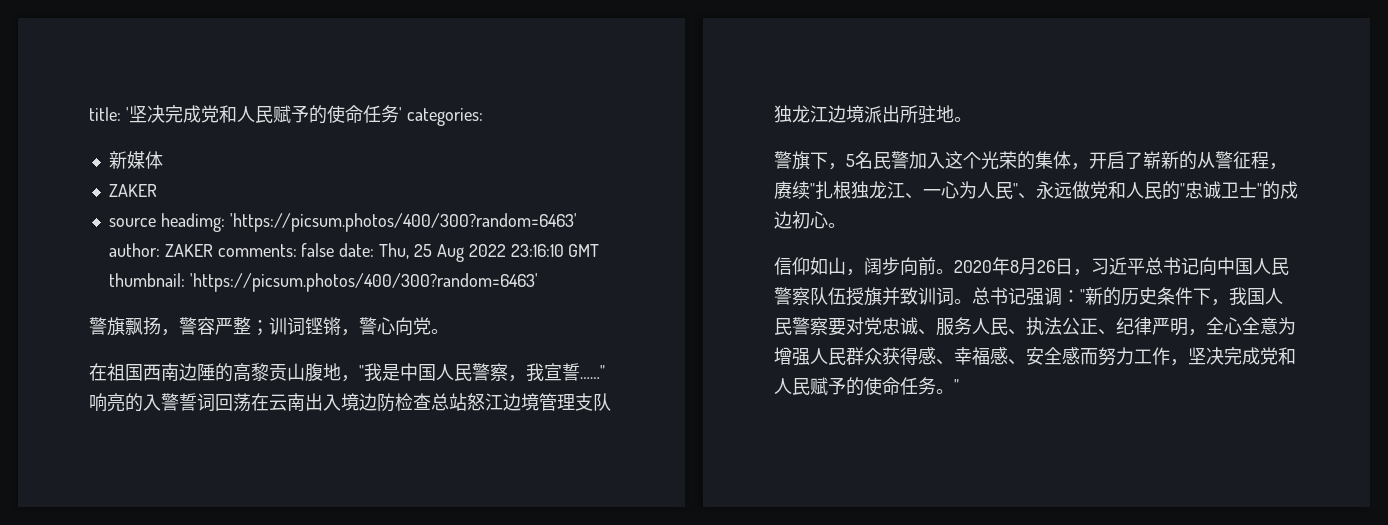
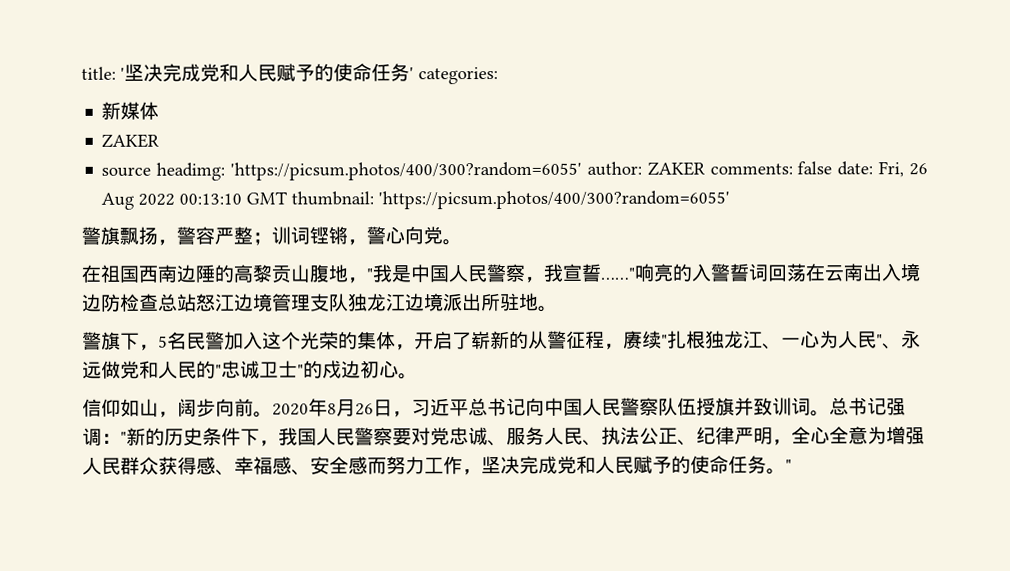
[229,213,578,232] 'https://picsum.photos/400/300?random=6463' -> [230,161,583,181] 'https://picsum.photos/400/300?random=6055'
[379,243,432,259] Thu, 25 -> [878,161,929,178] Fri, 26
[510,244,564,257] 23:16:10 -> [179,193,243,205] 00:13:10
[189,273,538,292] 'https://picsum.photos/400/300?random=6463' -> [378,190,731,210] 'https://picsum.photos/400/300?random=6055'

